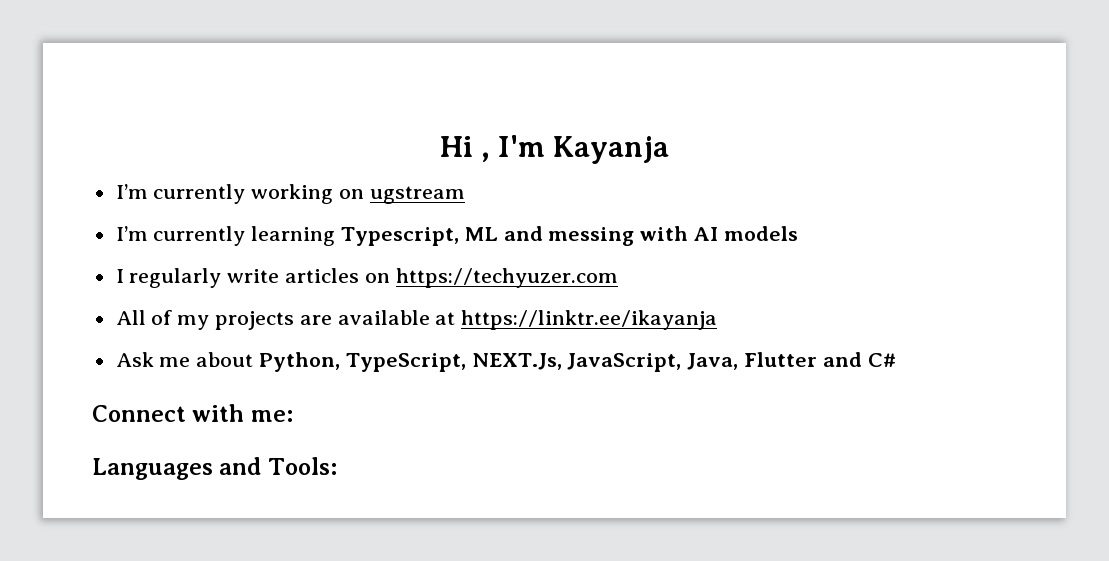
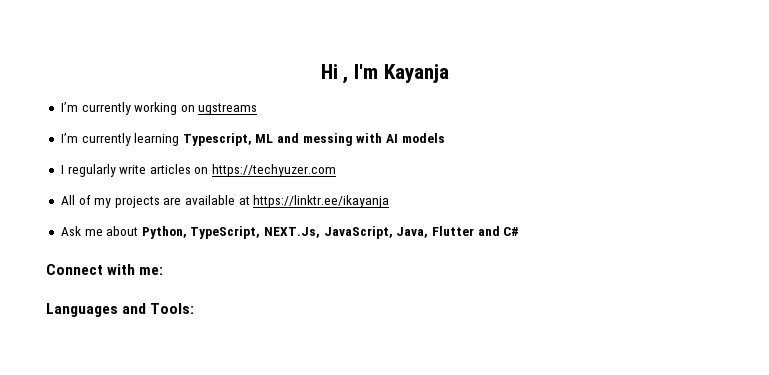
[369,186,465,204] ugstream -> [198,103,258,115] ugstreams

